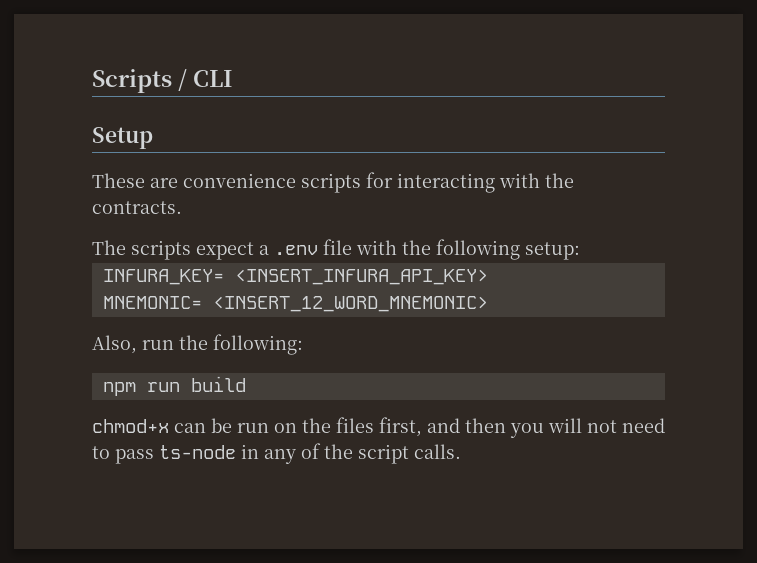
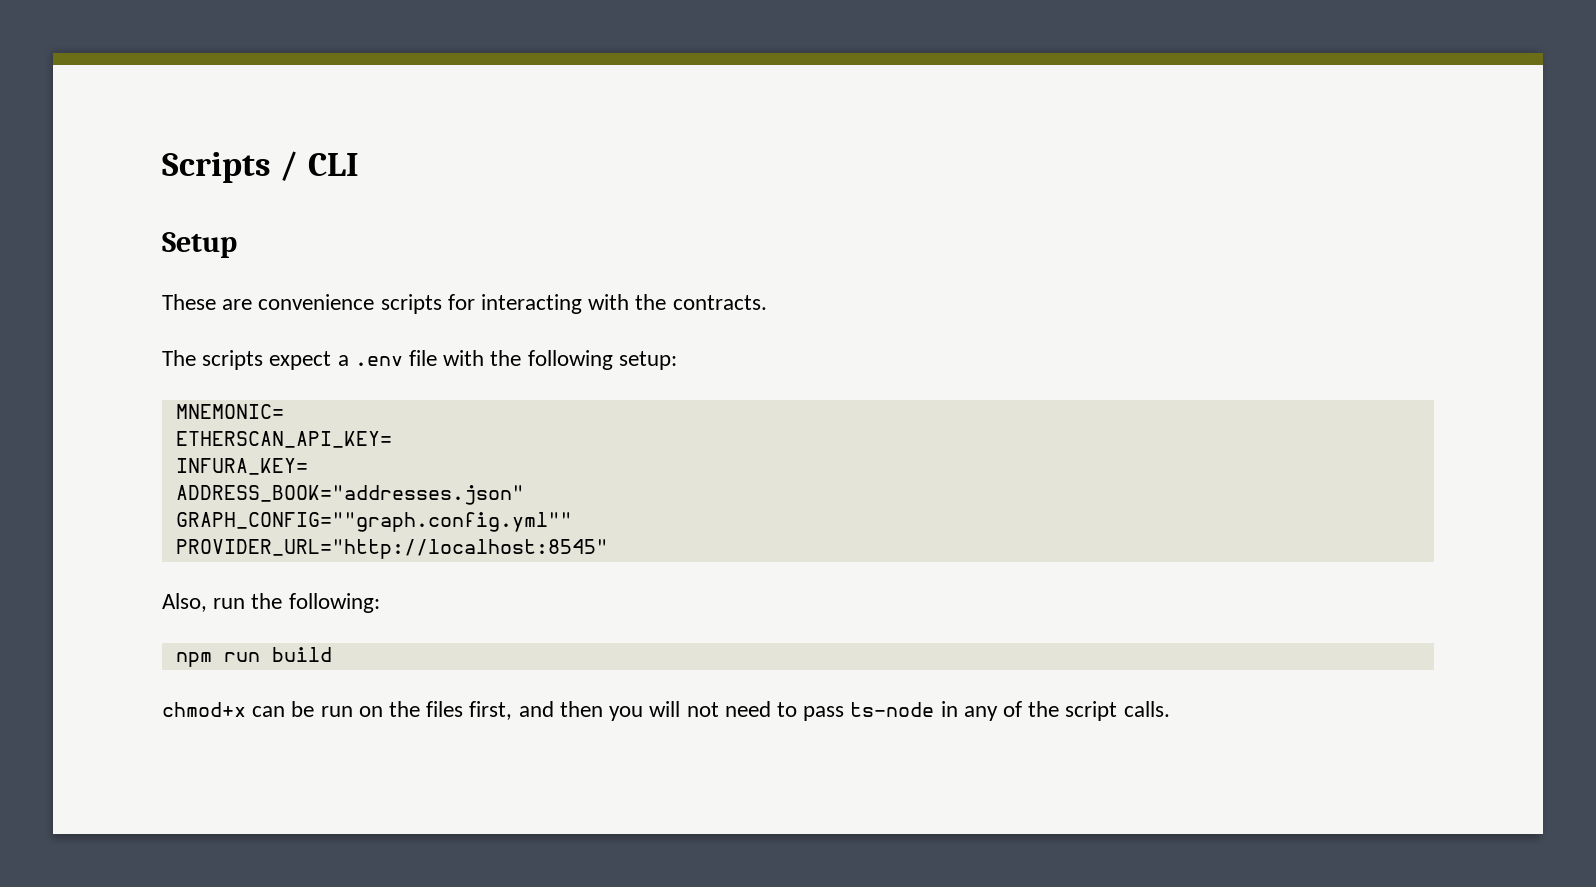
(580, 251) none -> [175,404,284,419] [175,431,392,448] // MNEMONIC= // ETHERSCAN_API_KEY=
[234,269,488,285] [102,296,488,312] <INSERT_INFURA_API_KEY> // MNEMONIC= <INSERT_12_WORD_MNEMONIC> -> [175,485,524,505] [175,512,572,532] [175,539,608,559] // ADDRESS_BOOK="addresses.json" // GRAPH_CONFIG=""graph.config.yml"" // PROVIDER_URL="http://localhost:8545"

